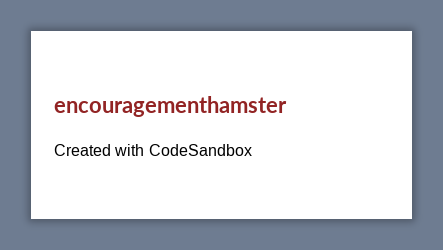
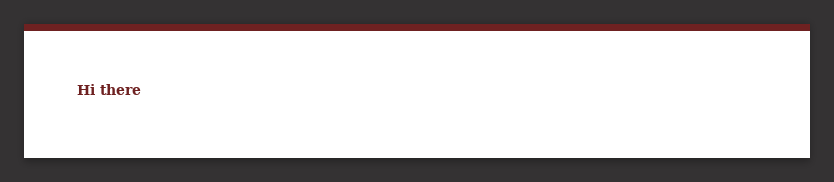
[54,96,287,117] [54,144,252,156] encouragementhamster // Created with CodeSandbox -> [77,84,141,95] Hi there

